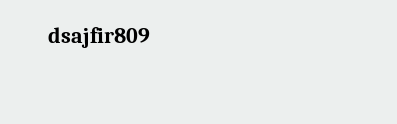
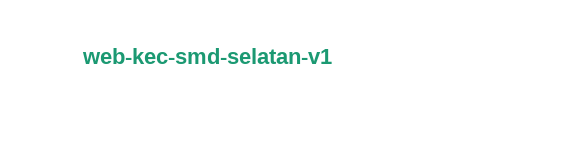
[48,27,150,48] dsajfir809 -> [82,48,332,64] web-kec-smd-selatan-v1

